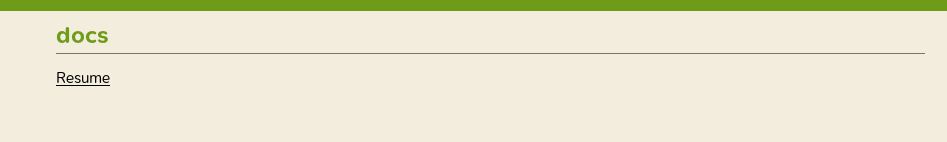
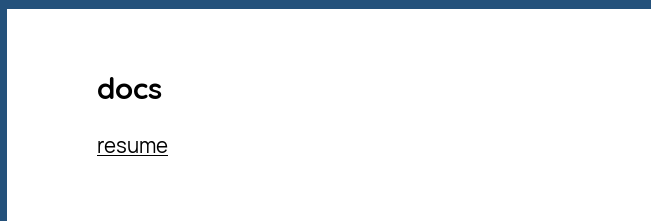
[56,72,110,84] Resume -> [97,140,168,153] resume

